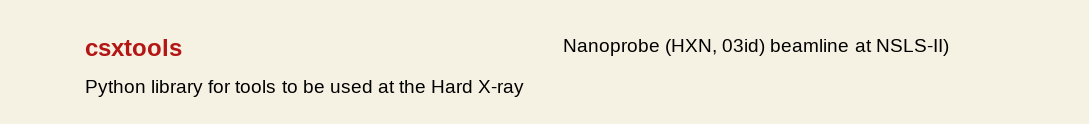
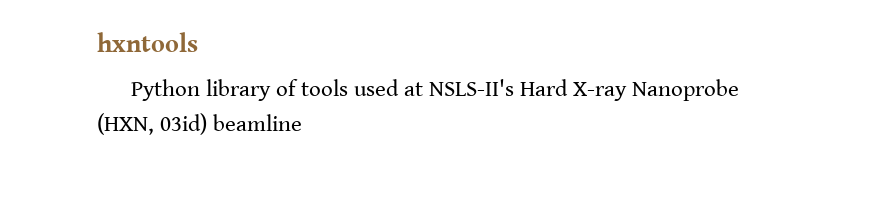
[85,39,182,56] csxtools -> [97,32,198,52] hxntools
[208,80,325,93] for tools to be -> [275,79,349,96] of tools
[399,80,427,93] the -> [429,79,515,96] NSLS-II's
[854,39,949,56] at NSLS-II) -> (303, 122) none

